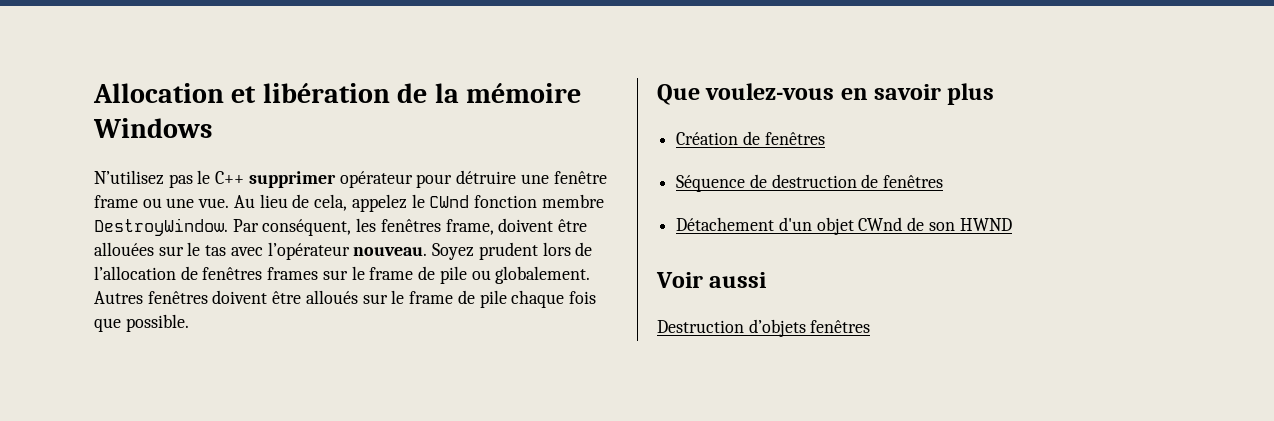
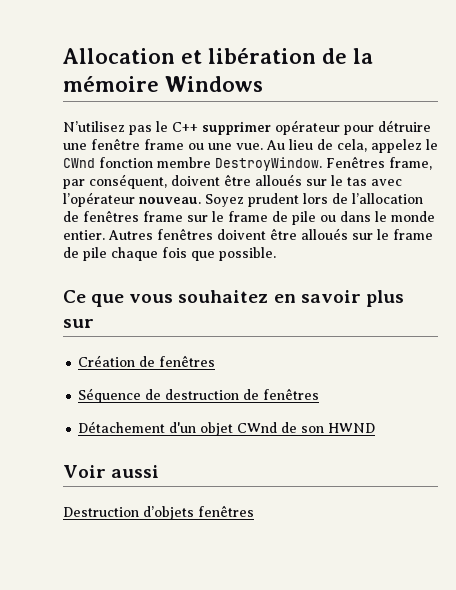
[232,218,588,236] [94,242,154,256] Par conséquent, les fenêtres frame, doivent être allouées -> [326,156,432,170] [63,174,302,189] Fenêtres frame, par conséquent, doivent être alloués
[267,267,319,280] frames -> [143,211,183,222] frame
[495,266,591,284] globalement. -> [340,211,435,222] [63,230,105,240] dans le monde entier.
[657,83,835,105] Que voulez-vous -> [63,290,269,307] Ce que vous souhaitez
(995, 94) none -> [63,319,94,328] sur

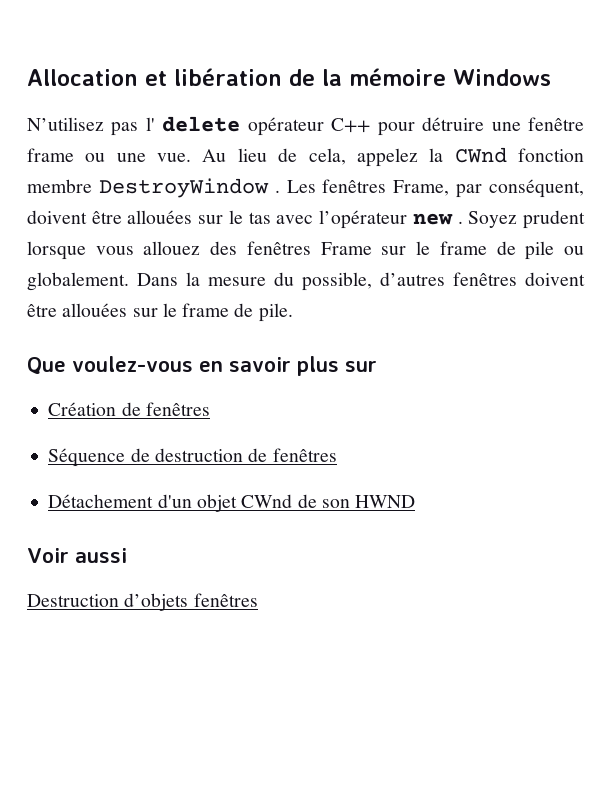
[156,120,340,135] le C++ supprimer opérateur -> [145,116,371,136] l' delete opérateur C++
[426,139,438,150] le -> [429,148,444,162] la
[215,156,432,171] DestroyWindow. Fenêtres frame, -> [98,178,450,198] DestroyWindow . Les fenêtres Frame,
[255,174,302,186] alloués -> [127,210,193,224] allouées
[139,193,423,207] [63,210,183,222] nouveau. Soyez prudent lors de l’allocation de fenêtres frame -> [412,210,586,229] [27,241,372,260] new . Soyez prudent lorsque vous allouez des fenêtres Frame
[340,211,435,222] [63,230,153,240] dans le monde entier. Autres -> [27,272,445,291] globalement. Dans la mesure du possible, d’autres
[301,228,433,240] [63,247,276,261] [63,290,269,307] alloués sur le frame de pile chaque fois que possible. // Ce que vous souhaitez -> [62,303,293,322] [27,356,193,375] allouées sur le frame de pile. // Que voulez-vous

